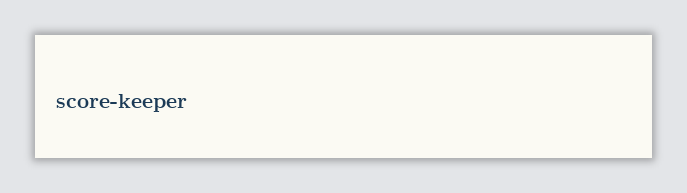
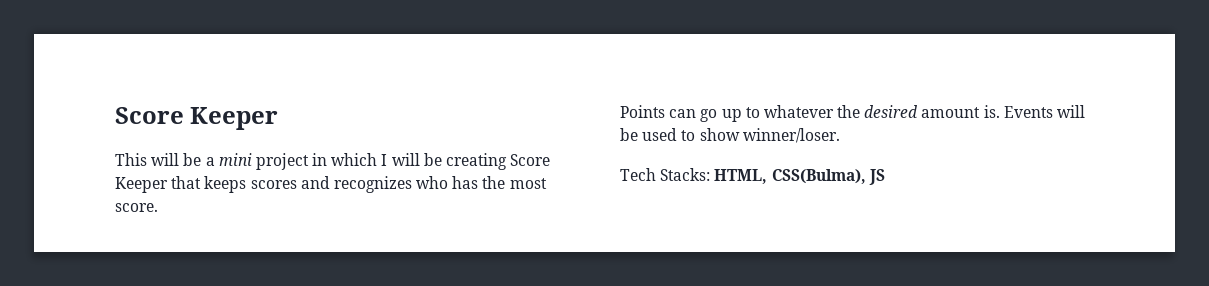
[56,94,187,112] score-keeper -> [115,107,279,130] [115,153,551,170] [115,176,547,193] [115,203,158,212] [620,105,1086,122] [620,128,840,143] [620,168,885,185] Score Keeper // This will be a mini project in which I will be creating Score Keeper that keeps scores and recognizes who has the most score. // Points can go up to whatever the desired amount is. Events will be used to show winner/loser. // Tech Stacks: HTML, CSS(Bulma), JS

